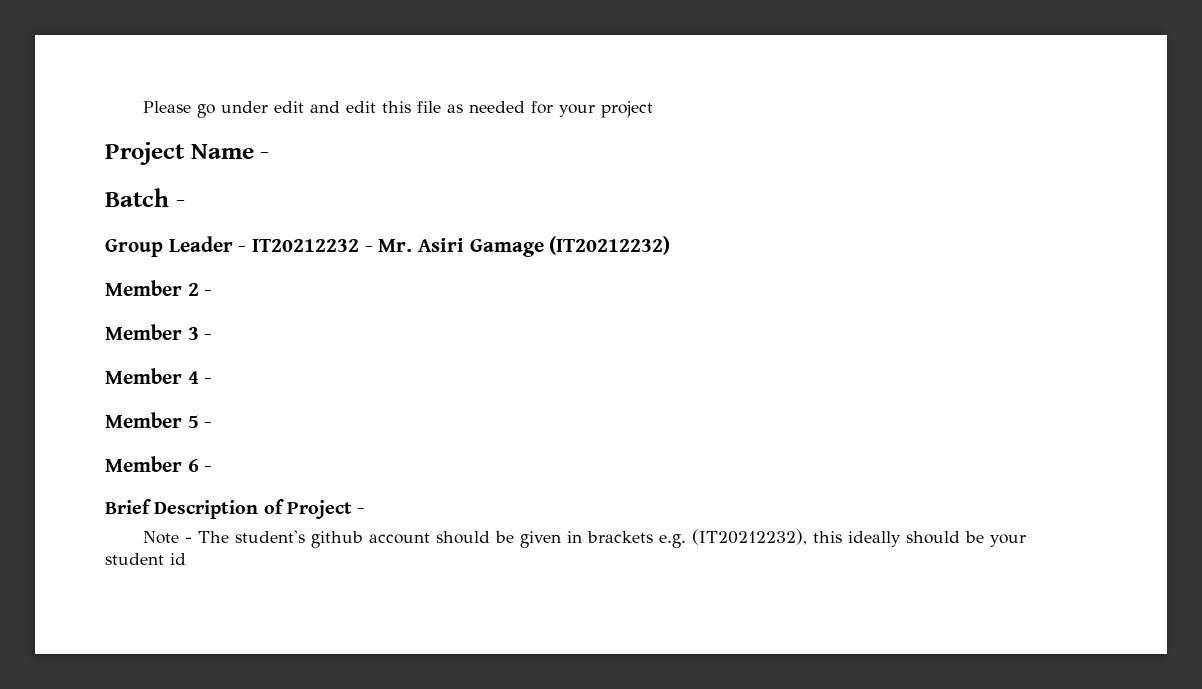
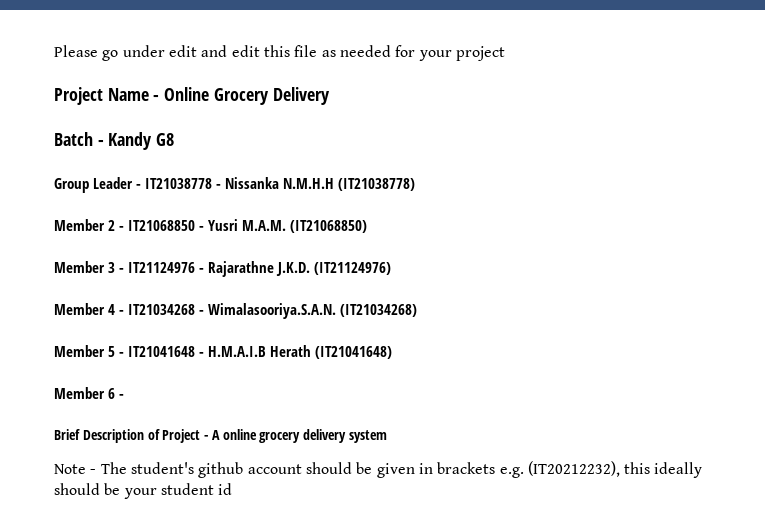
(270, 155) none -> [164,87,330,105] Online Grocery Delivery
(185, 203) none -> [108,132,175,150] Kandy G8
[252,236,671,257] [105,280,213,296] [105,324,213,340] IT20212232 - Mr. Asiri Gamage (IT20212232) // Member 2 - // Member 3 - -> [145,177,416,191] [54,219,368,233] [54,261,392,277] IT21038778 - Nissanka N.M.H.H (IT21038778) // Member 2 - IT21068850 - Yusri M.A.M. (IT21068850) // Member 3 - IT21124976 - Rajarathne J.K.D. (IT21124976)
(213, 381) none -> [128,303,418,319] IT21034268 - Wimalasooriya.S.A.N. (IT21034268)
(213, 425) none -> [128,345,393,359] IT21041648 - H.M.A.I.B Herath (IT21041648)
(365, 511) none -> [211,429,388,443] A online grocery delivery system

